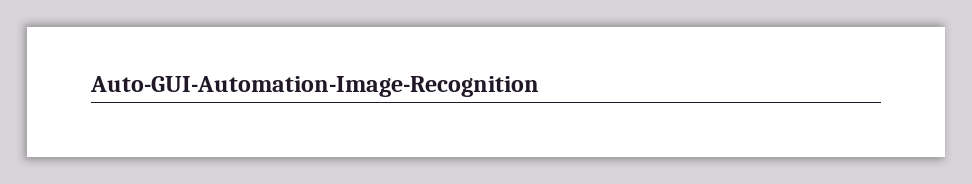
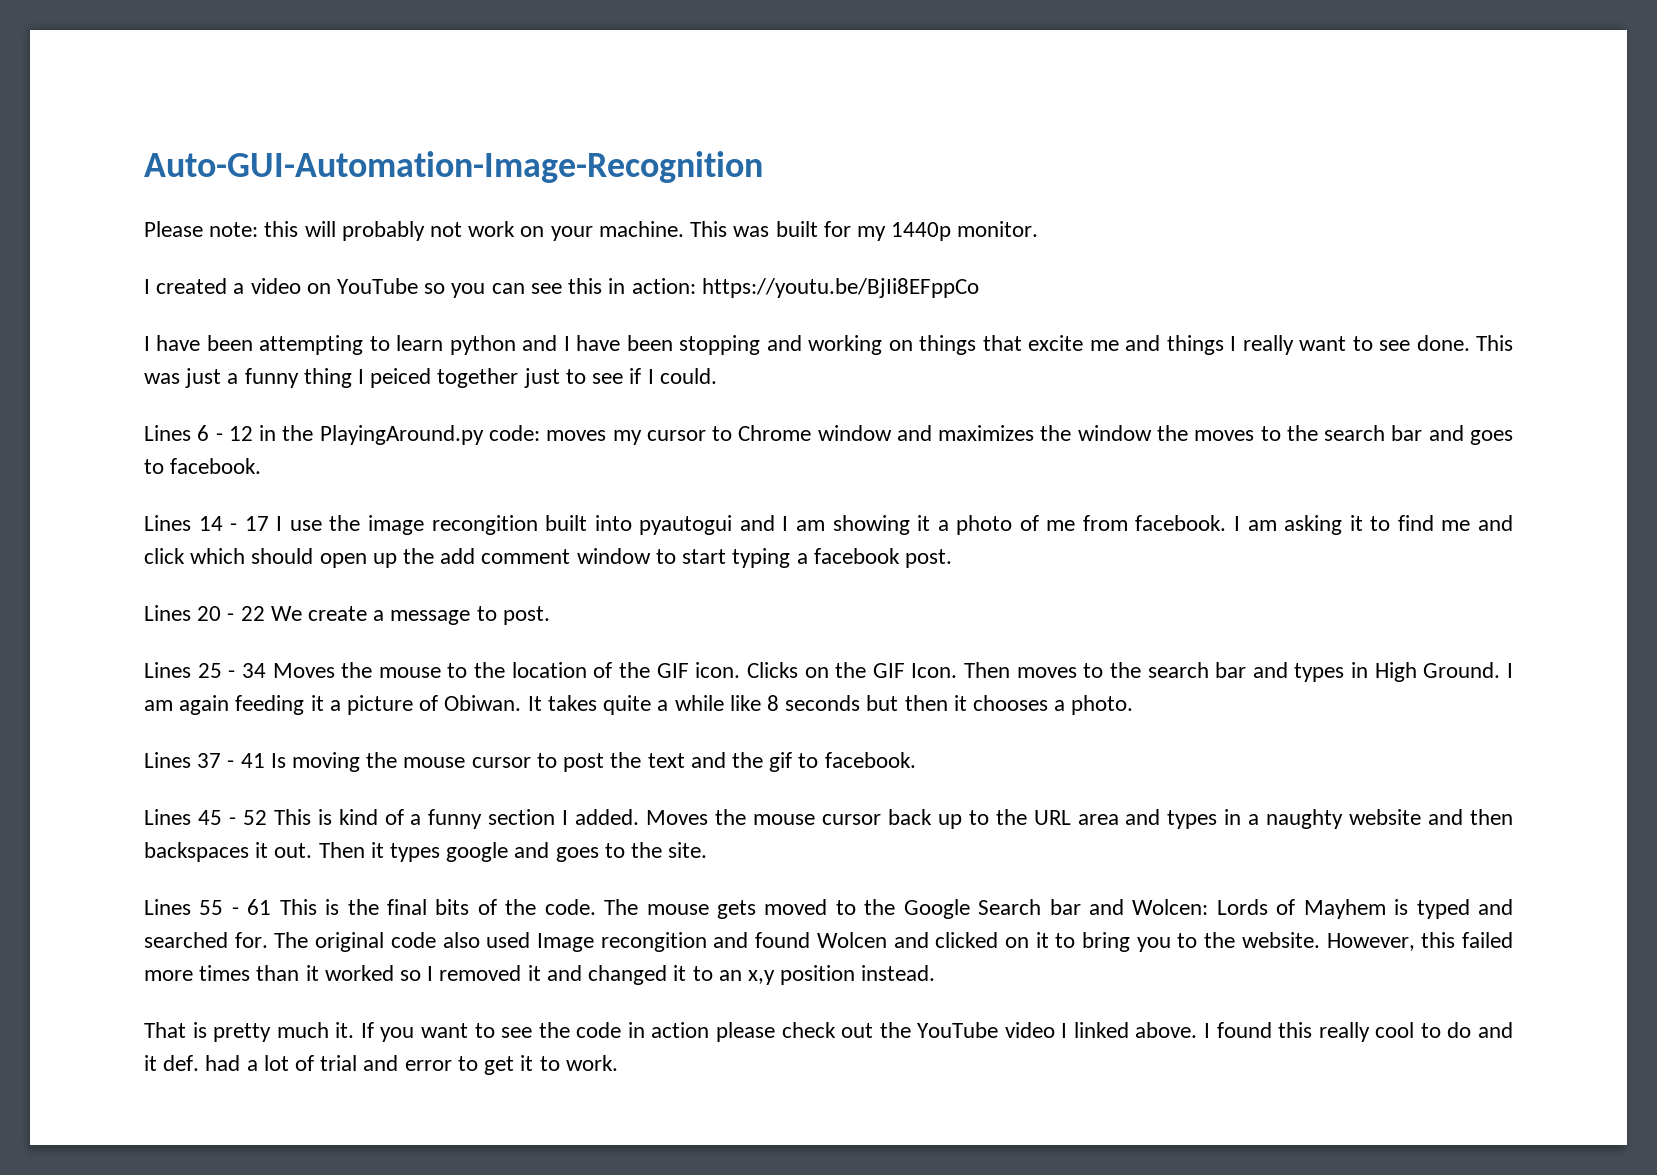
(539, 86) none -> [144,221,1039,241] [144,278,979,298] [144,335,1514,355] [144,368,717,388] [144,425,1513,445] [144,458,262,474] [144,515,1513,535] [144,548,952,568] [144,605,550,625] [144,662,1514,682] [144,695,1134,715] [144,752,916,772] [144,809,1513,829] [144,842,708,862] [144,899,1513,919] [144,932,1513,952] [144,965,936,985] [144,1022,1513,1042] [144,1055,618,1075] // Please note: this will probably not work on your machine. This was built for my 1440p monitor. // I created a video on YouTube so you can see this in action: https://youtu.be/BjIi8EFppCo // I have been attempting to learn python and I have been stopping and working on things that excite me and things I really want to see done. This was just a funny thing I peiced together just to see if I could. // Lines 6 - 12 in the PlayingAround.py code: moves my cursor to Chrome window and maximizes the window the moves to the search bar and goes to facebook. // Lines 14 - 17 I use the image recongition built into pyautogui and I am showing it a photo of me from facebook. I am asking it to find me and click which should open up the add comment window to start typing a facebook post. // Lines 20 - 22 We create a message to post. // Lines 25 - 34 Moves the mouse to the location of the GIF icon. Clicks on the GIF Icon. Then moves to the search bar and types in High Ground. I am again feeding it a picture of Obiwan. It takes quite a while like 8 seconds but then it chooses a photo. // Lines 37 - 41 Is moving the mouse cursor to post the text and the gif to facebook. // Lines 45 - 52 This is kind of a funny section I added. Moves the mouse cursor back up to the URL area and types in a naughty website and then backspaces it out. Then it types google and goes to the site. // Lines 55 - 61 This is the final bits of the code. The mouse gets moved to the Google Search bar and Wolcen: Lords of Mayhem is typed and searched for. The original code also used Image recongition and found Wolcen and clicked on it to bring you to the website. However, this failed more times than it worked so I removed it and changed it to an x,y position instead. // That is pretty much it. If you want to see the code in action please check out the YouTube video I linked above. I found this really cool to do and it def. had a lot of trial and error to get it to work.

